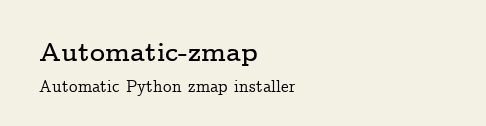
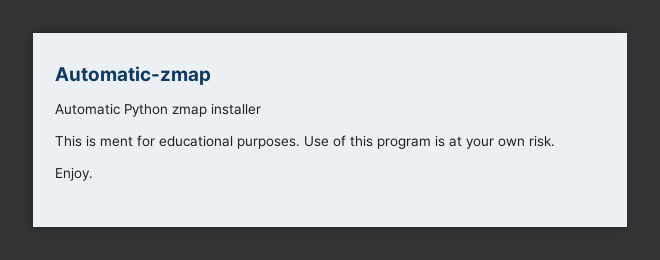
(296, 86) none -> [55,135,555,149] [55,167,93,181] // This is ment for educational purposes. Use of this program is at your own risk. // Enjoy.

